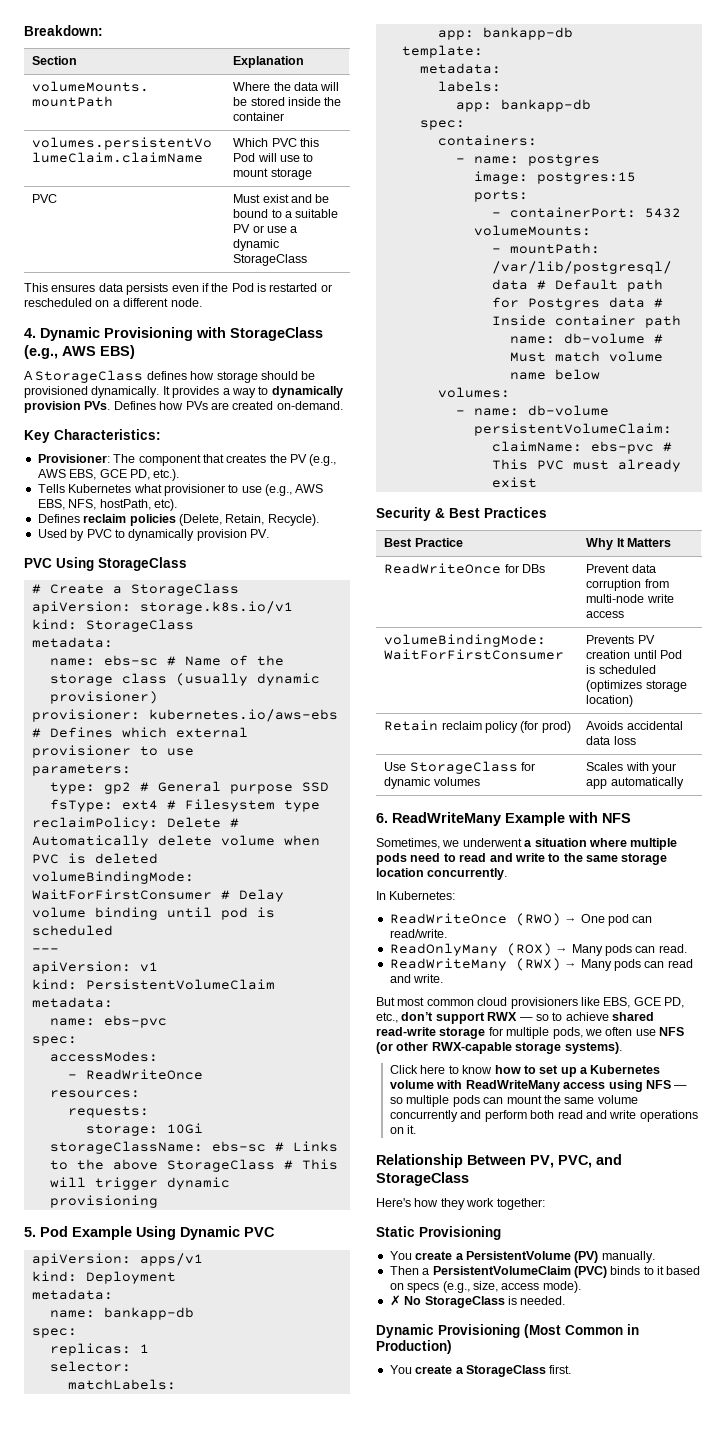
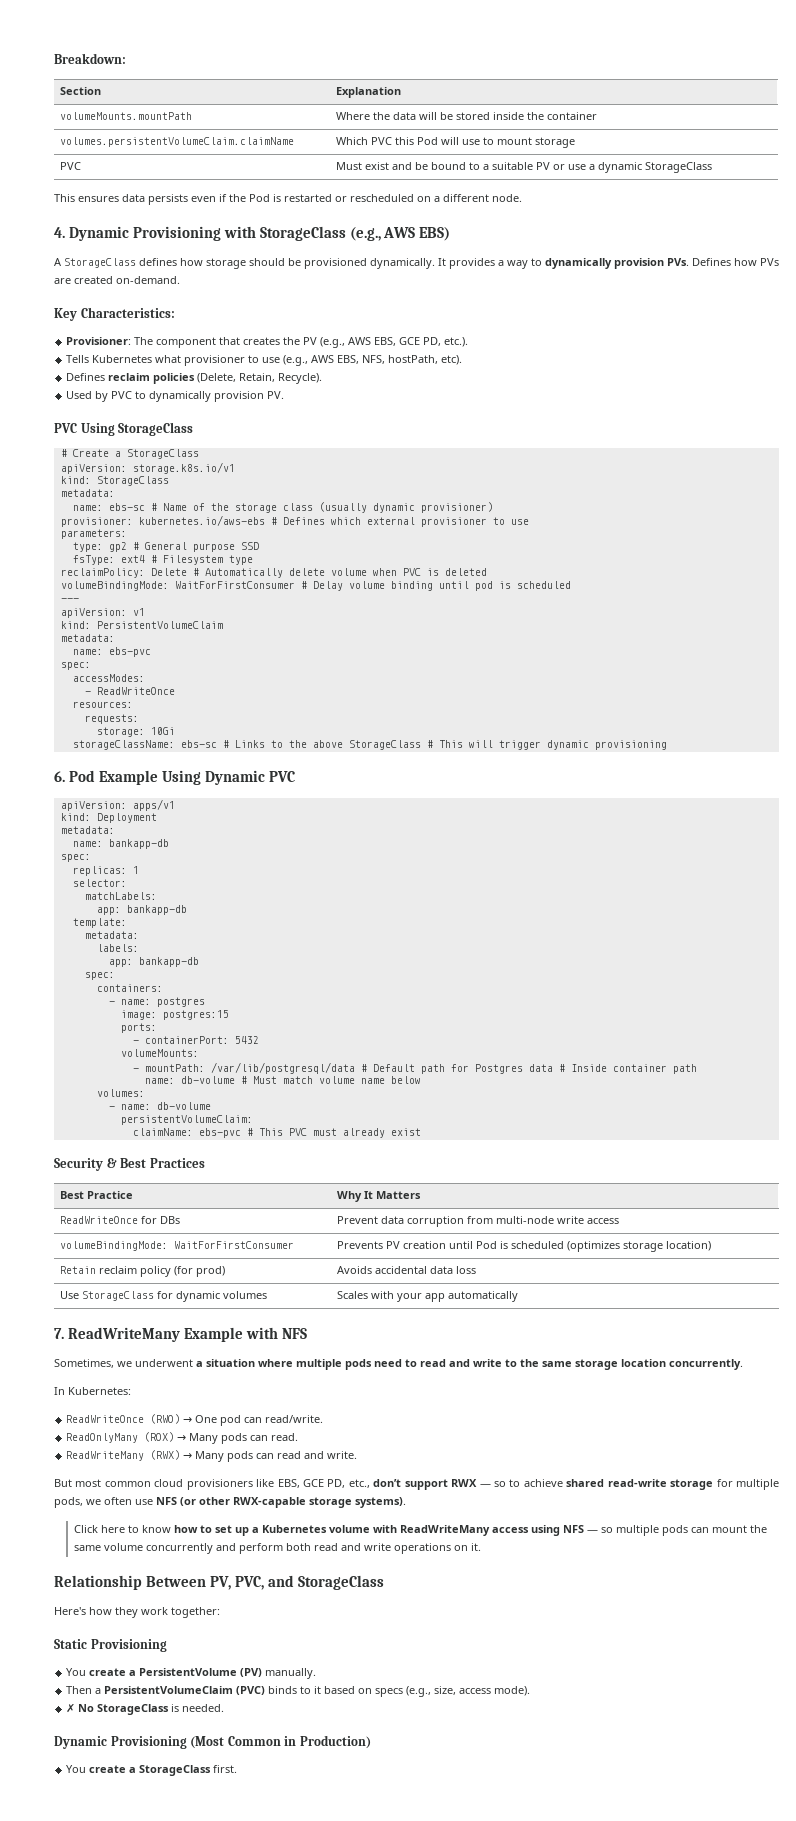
[24,1227,36,1237] 5. -> [54,771,65,782] 6.
[376,813,388,823] 6. -> [54,1328,64,1339] 7.

